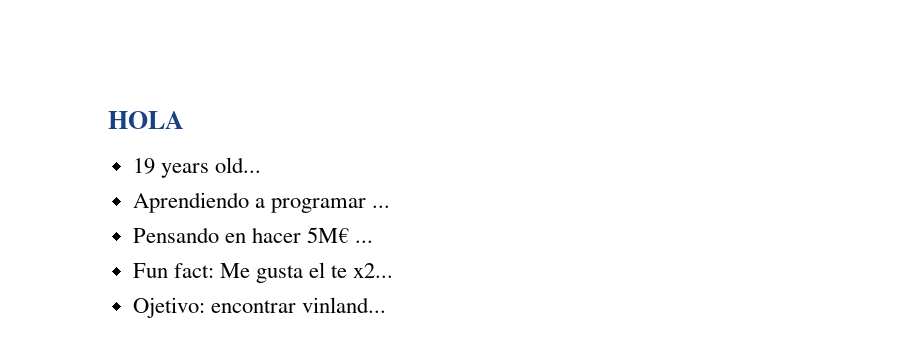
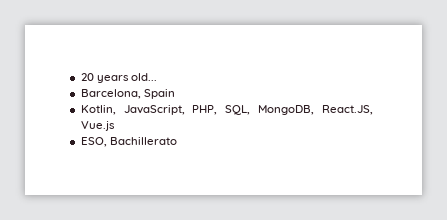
[108,111,184,129] [132,158,155,174] HOLA // 19 -> [80,73,94,81] 20
[132,192,390,213] [132,227,374,243] [132,262,394,283] [132,297,386,318] Aprendiendo a programar ... // Pensando en hacer 5M€ ... // Fun fact: Me gusta el te x2... // Ojetivo: encontrar vinland... -> [80,89,175,99] [80,105,373,115] [80,121,115,131] [80,137,177,147] Barcelona, Spain // Kotlin, JavaScript, PHP, SQL, MongoDB, React.JS, Vue.js // ESO, Bachillerato

